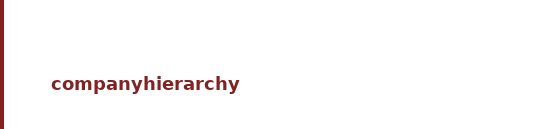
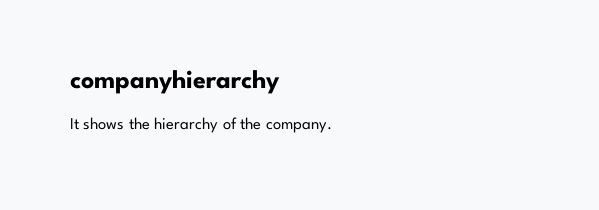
(240, 85) none -> [70,117,332,133] // It shows the hierarchy of the company.

